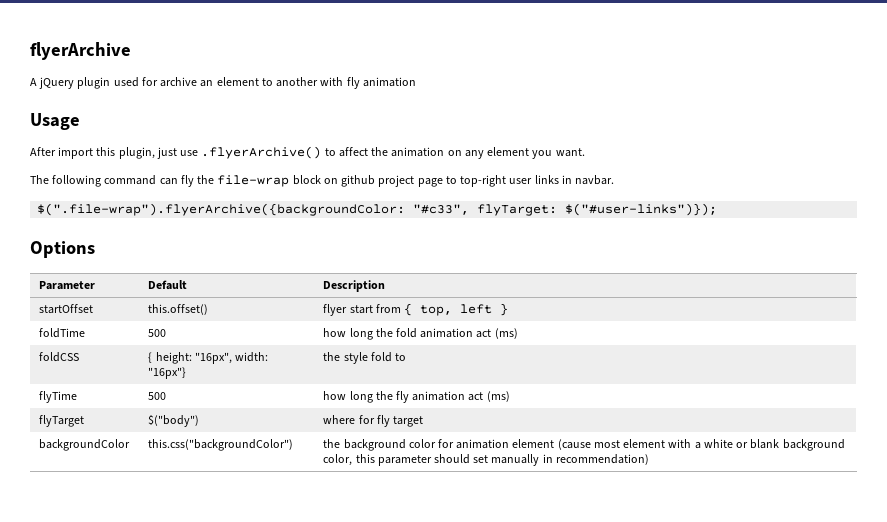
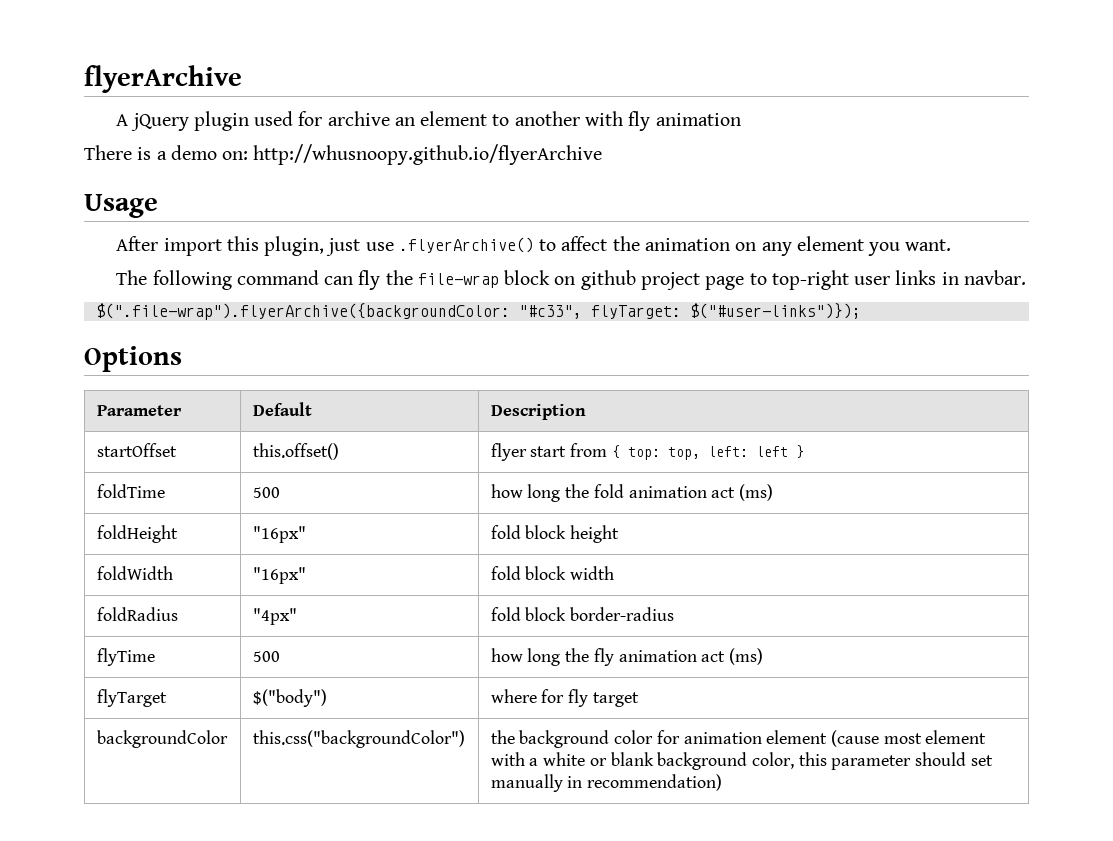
(416, 82) none -> [84,144,603,165] // There is a demo on: http://whusnoopy.github.io/flyerArchive
[419,305,452,316] top, -> [627,446,748,460] top: top, left:
[39,352,80,362] [148,352,268,364] [148,367,187,379] [323,352,406,364] foldCSS | { height: "16px", width: "16px"} | the style fold to -> [96,525,178,543] [252,526,306,543] [490,525,620,543] [96,566,173,580] [252,567,306,584] [490,566,615,580] [96,607,178,621] [252,608,297,625] [490,607,675,621] foldHeight | "16px" | fold block height // foldWidth | "16px" | fold block width // foldRadius | "4px" | fold block border-radius

